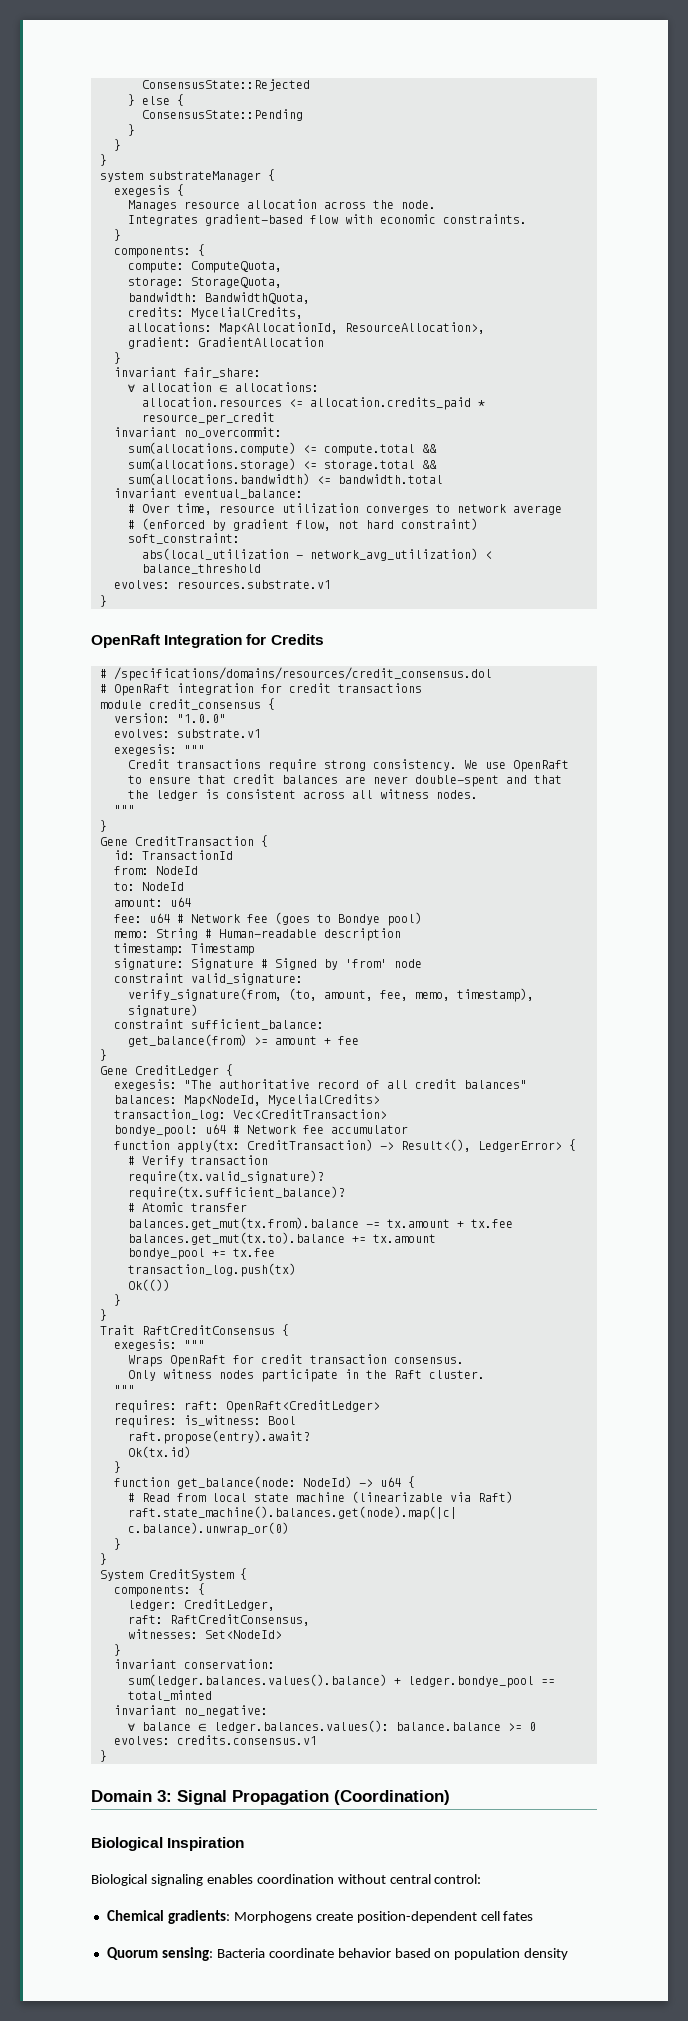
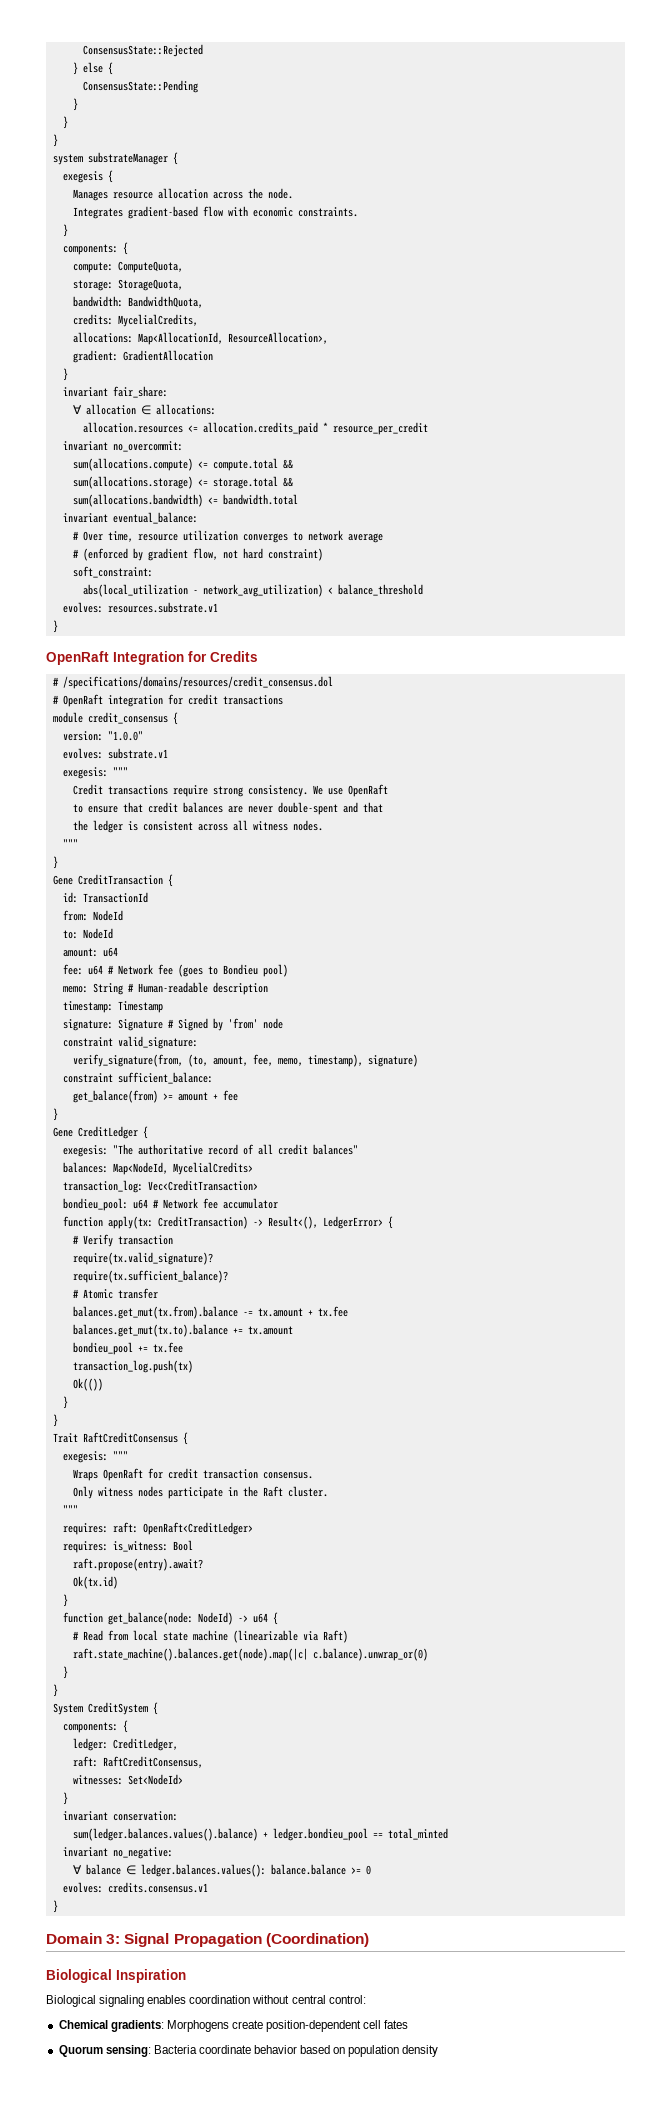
[337,914,380,925] Bondye -> [222,964,258,975] Bondieu
[113,1125,198,1137] bondye_pool: -> [62,1198,128,1211] bondieu_pool:
[127,1248,205,1260] bondye_pool -> [72,1342,133,1355] bondieu_pool
[407,1676,534,1688] ledger.bondye_pool -> [272,1828,368,1841] ledger.bondieu_pool

